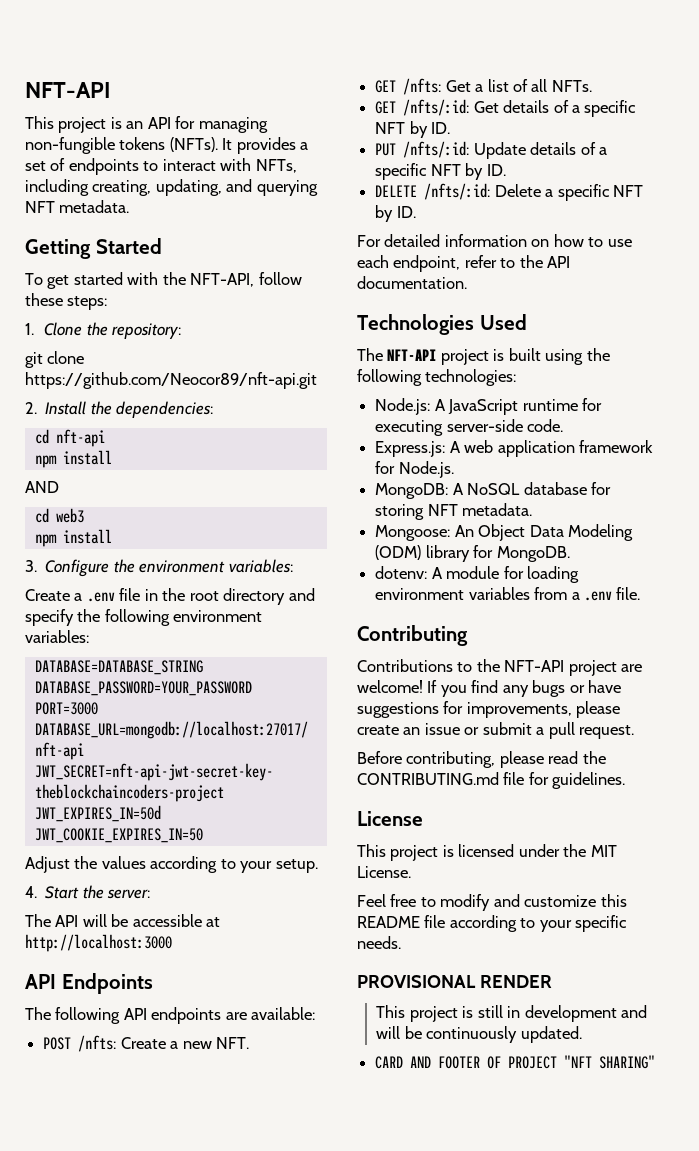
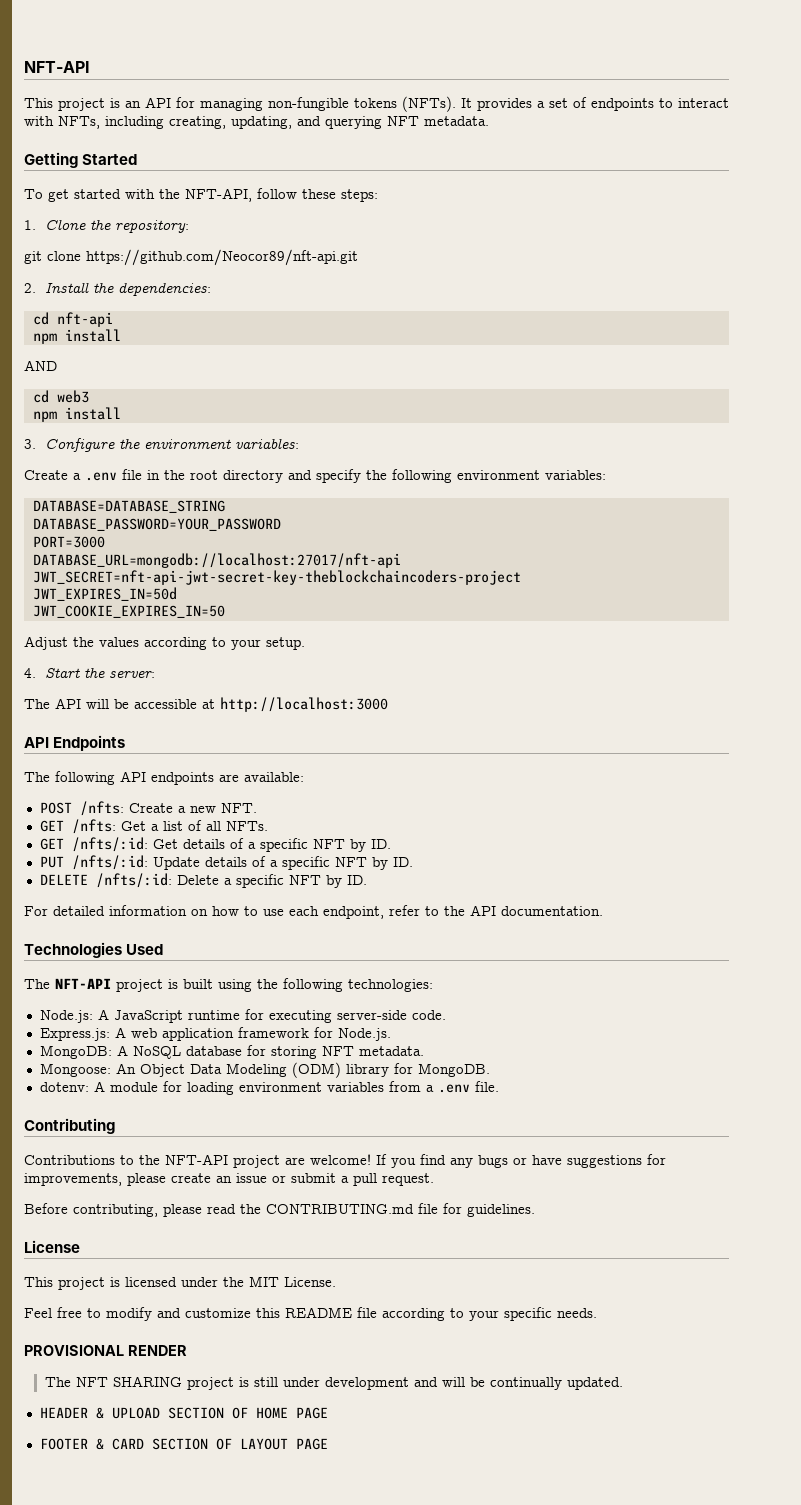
[376,1005,406,1018] This -> [44,1376,182,1387] The NFT SHARING
[507,1006,521,1018] in -> [282,1377,320,1387] under
[426,1026,518,1043] continuously -> [489,1377,562,1390] continually
[375,1055,656,1069] CARD AND FOOTER OF PROJECT "NFT SHARING" -> [39,1407,328,1419] [39,1438,328,1450] HEADER & UPLOAD SECTION OF HOME PAGE // FOOTER & CARD SECTION OF LAYOUT PAGE

